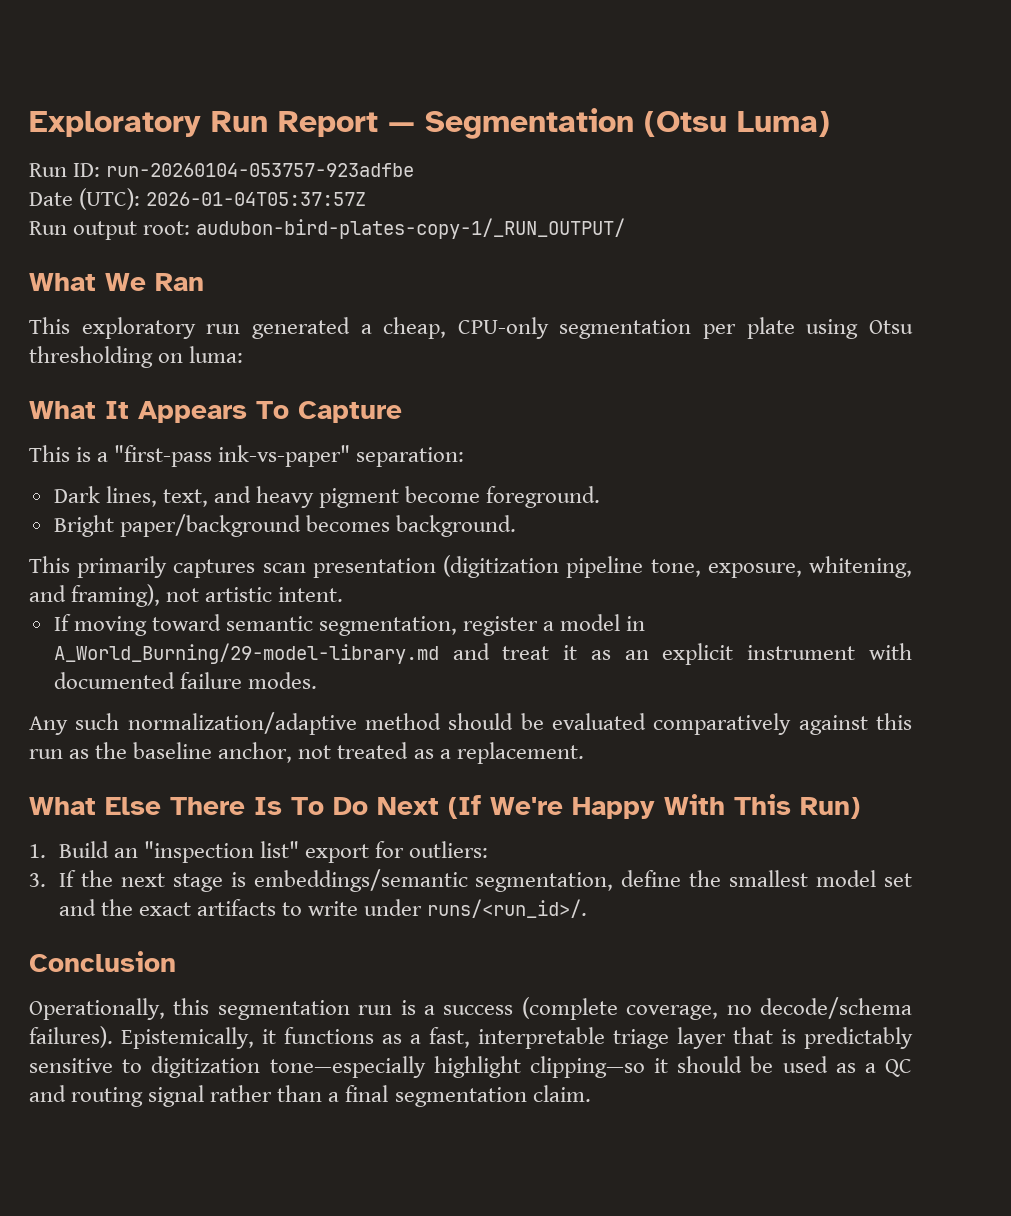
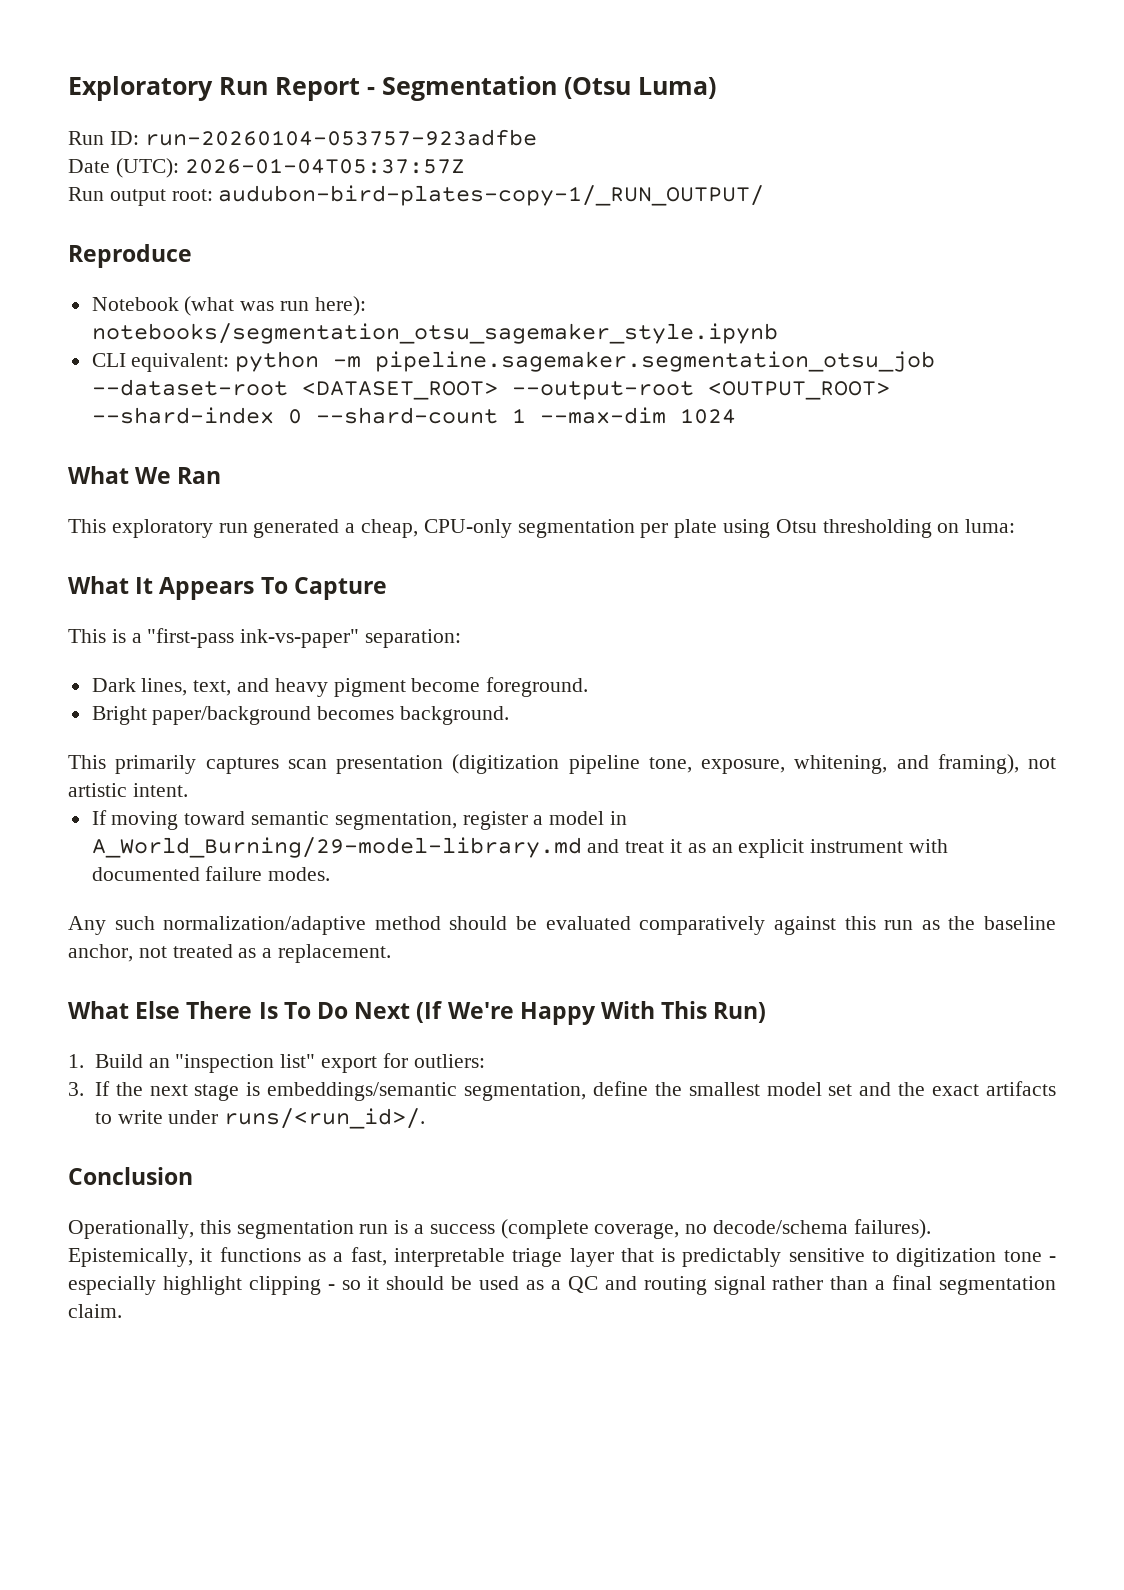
[388,122,415,132] — -> [367,87,375,95] -
(626, 228) none -> [68,244,192,268] [91,296,366,316] [91,323,778,344] [91,351,936,372] [91,379,890,400] [91,407,736,424] // Reproduce // Notebook (what was run here): notebooks/segmentation_otsu_sagemaker_style.ipynb // CLI equivalent: python -m pipeline.sagemaker.segmentation_otsu_job --dataset-root <DATASET_ROOT> --output-root <OUTPUT_ROOT> --shard-index 0 --shard-count 1 --max-dim 1024
[269,1056,645,1078] tone—especially highlight clipping—so -> [1003,1250,1056,1262] [68,1276,361,1295] tone - especially highlight clipping - so

